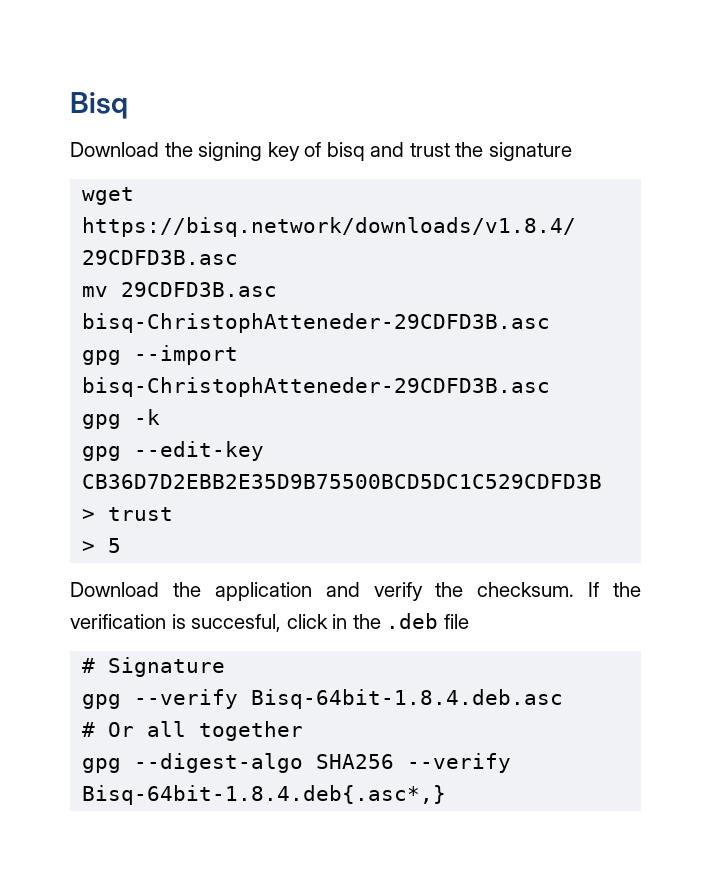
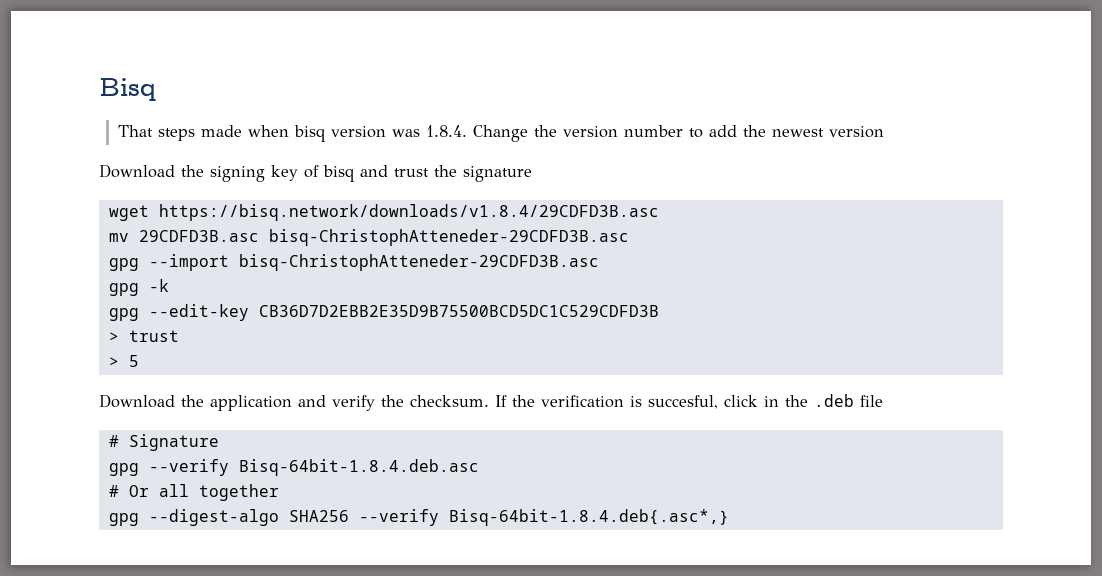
(128, 105) none -> [117,125,884,142] // That steps made when bisq version was 1.8.4. Change the version number to add the newest version

